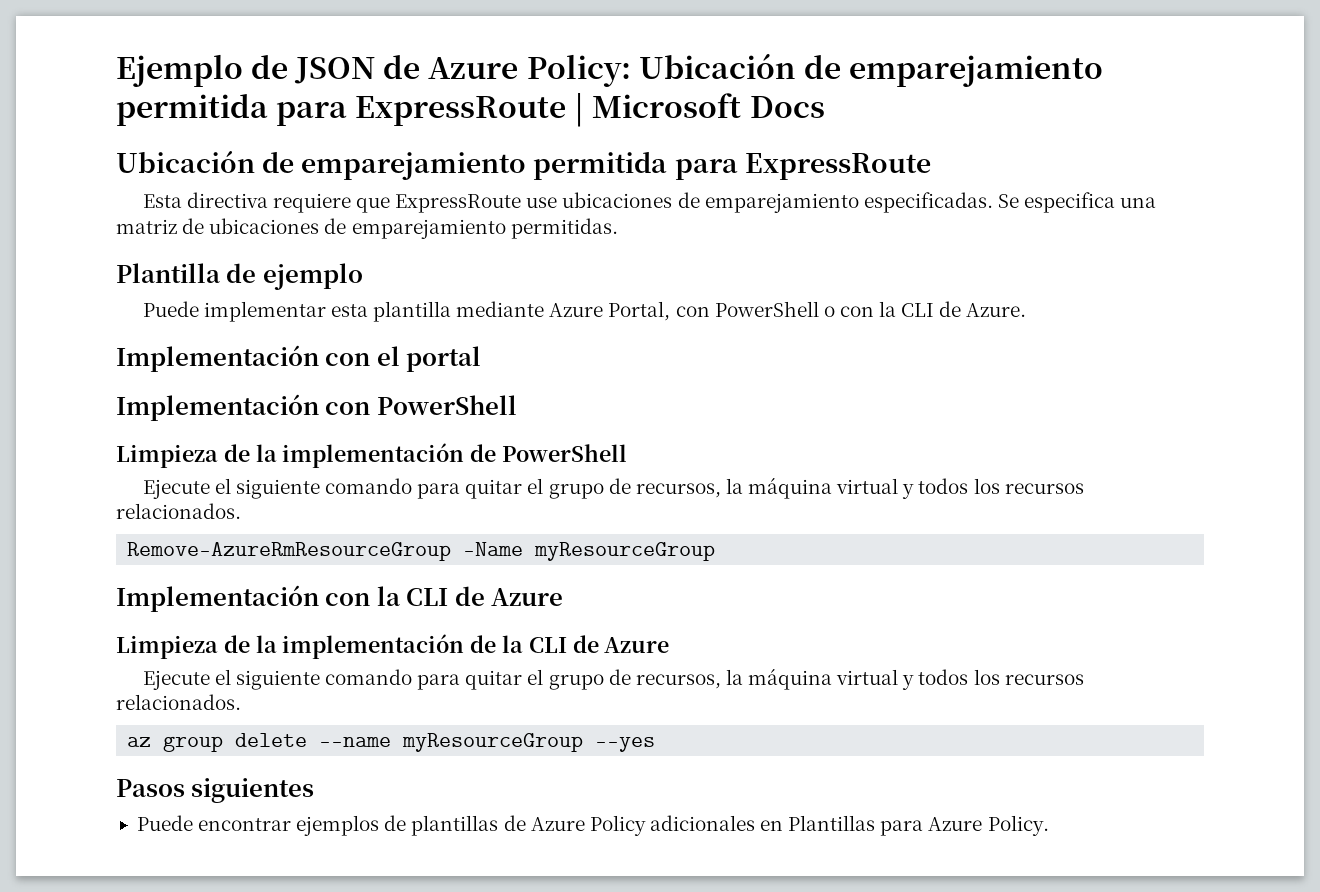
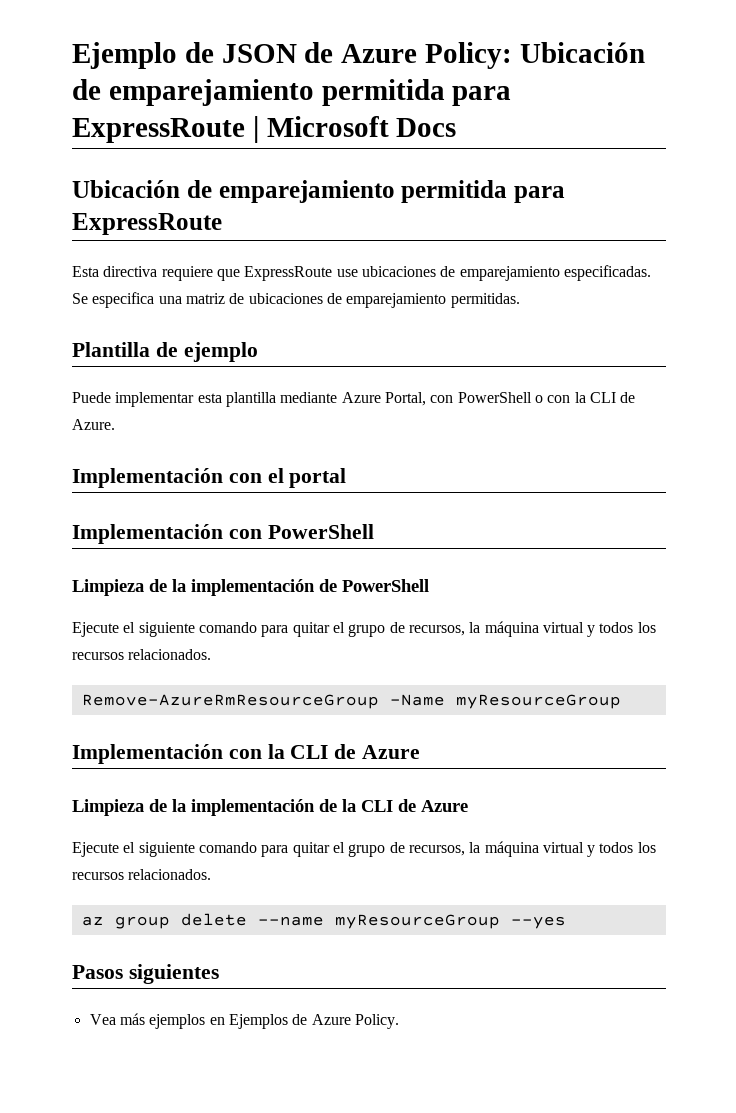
[136,815,924,836] Puede encontrar ejemplos de plantillas de Azure Policy adicionales en Plantillas para -> [89,1013,308,1029] Vea más ejemplos en Ejemplos de

